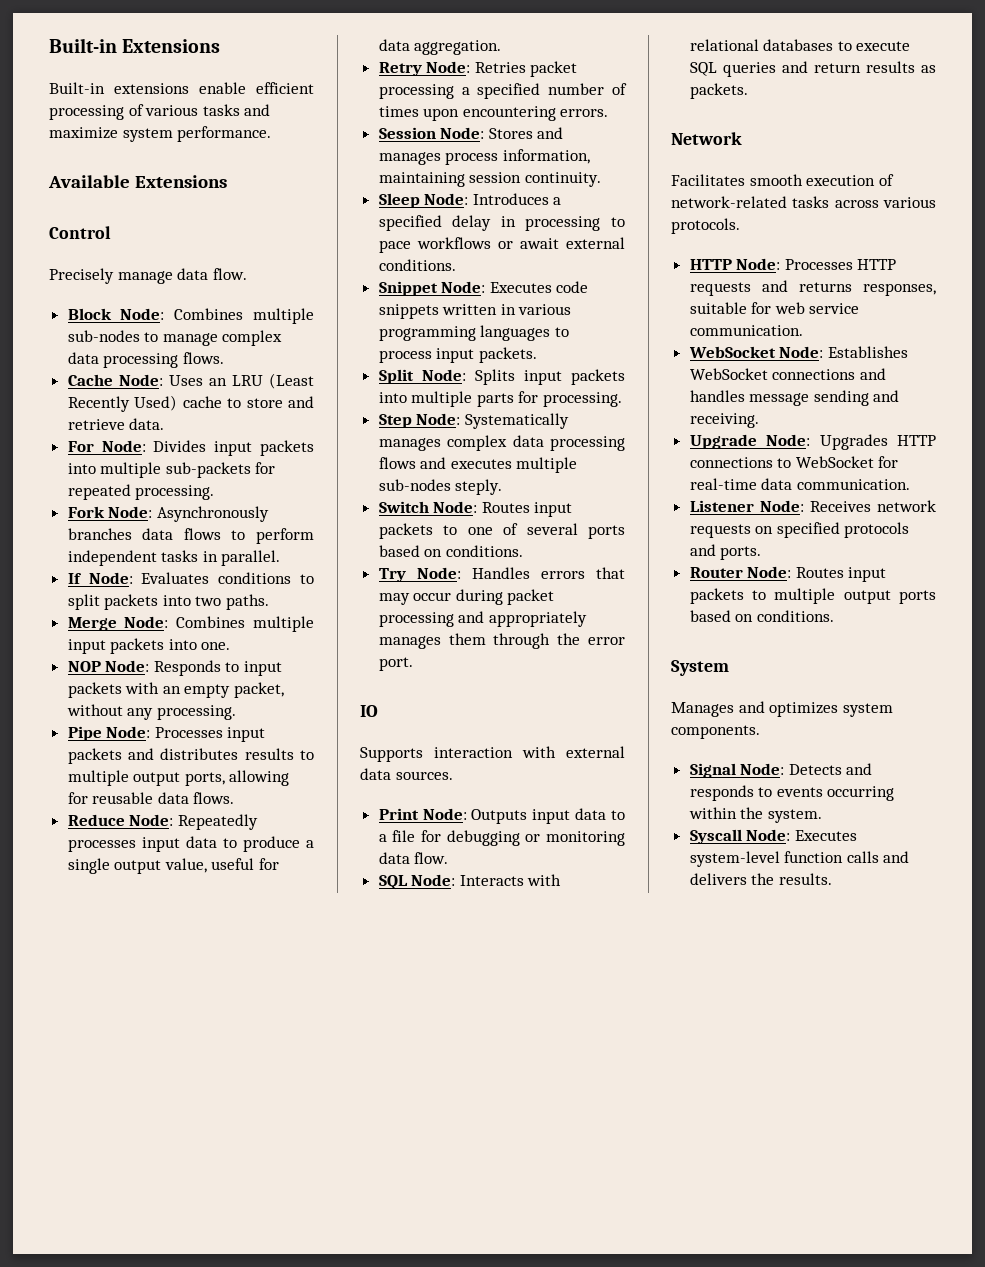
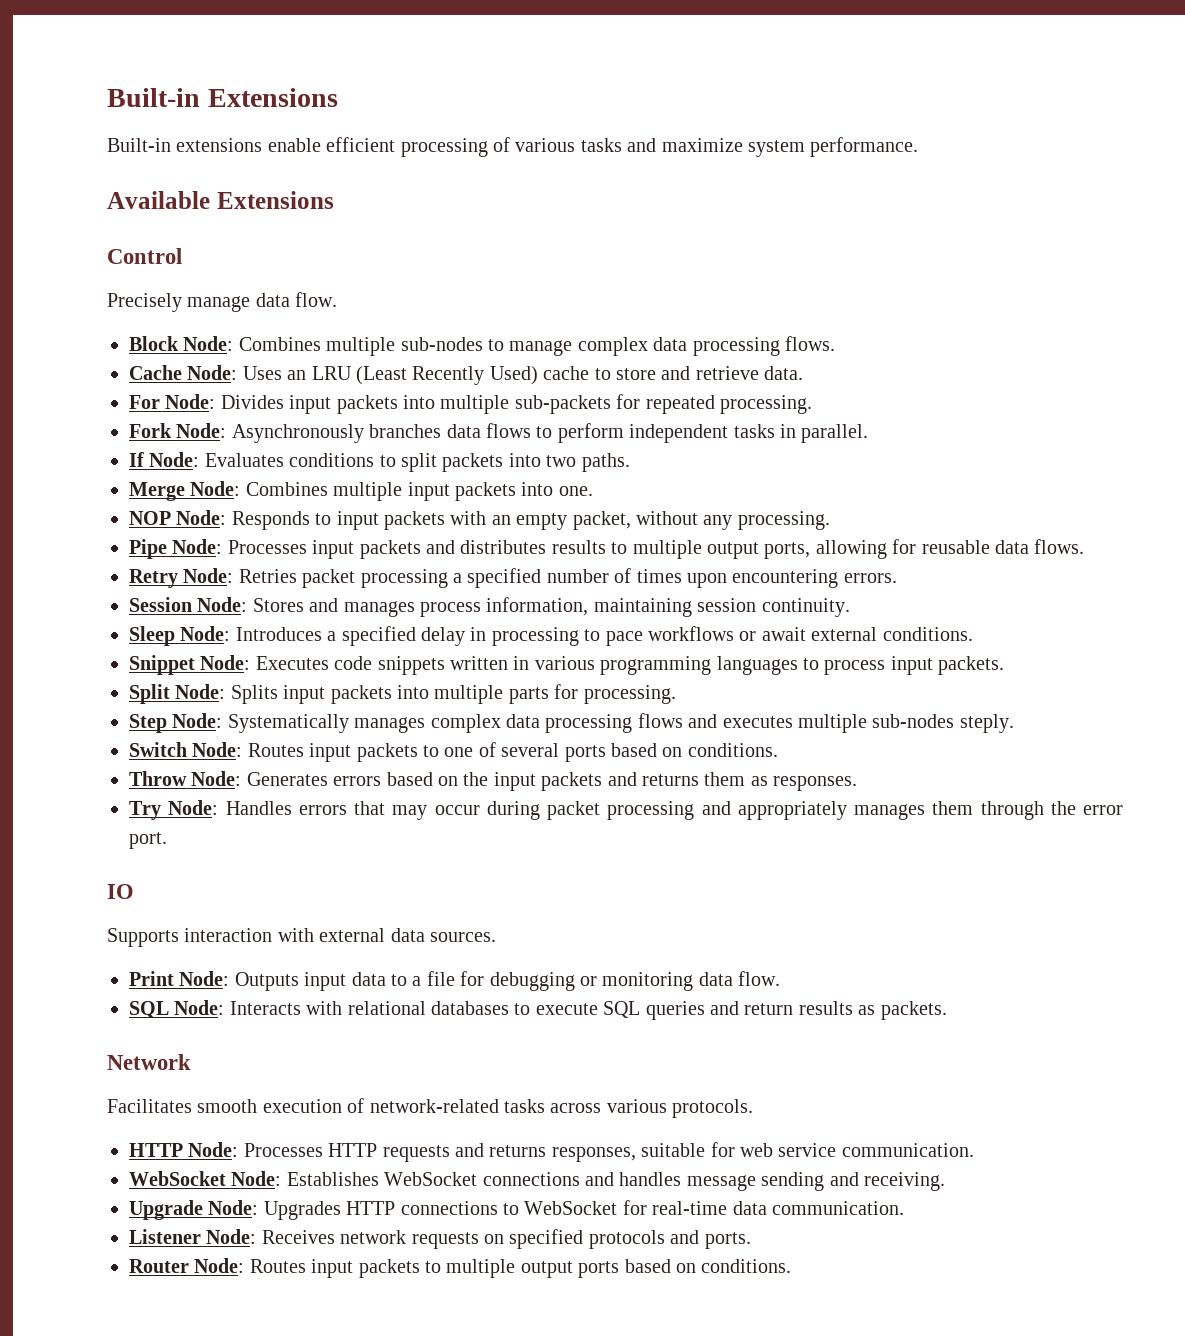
[67,814,258,830] [67,836,314,852] [67,858,280,874] [378,39,502,55] // Reduce Node: Repeatedly processes input data to produce a single output value, useful for data aggregation. -> (1085, 546) none
(523, 551) none -> [129,771,858,791] // Throw Node: Generates errors based on the input packets and returns them as responses.
[671,660,729,676] [671,701,893,717] [671,725,760,739] [689,763,873,778] [689,785,895,801] [688,807,822,823] [689,829,857,844] [689,851,910,867] [689,873,832,885] // System // Manages and optimizes system components. // Signal Node: Detects and responds to events occurring within the system. // Syscall Node: Executes system-level function calls and delivers the results. -> (792, 1266) none

